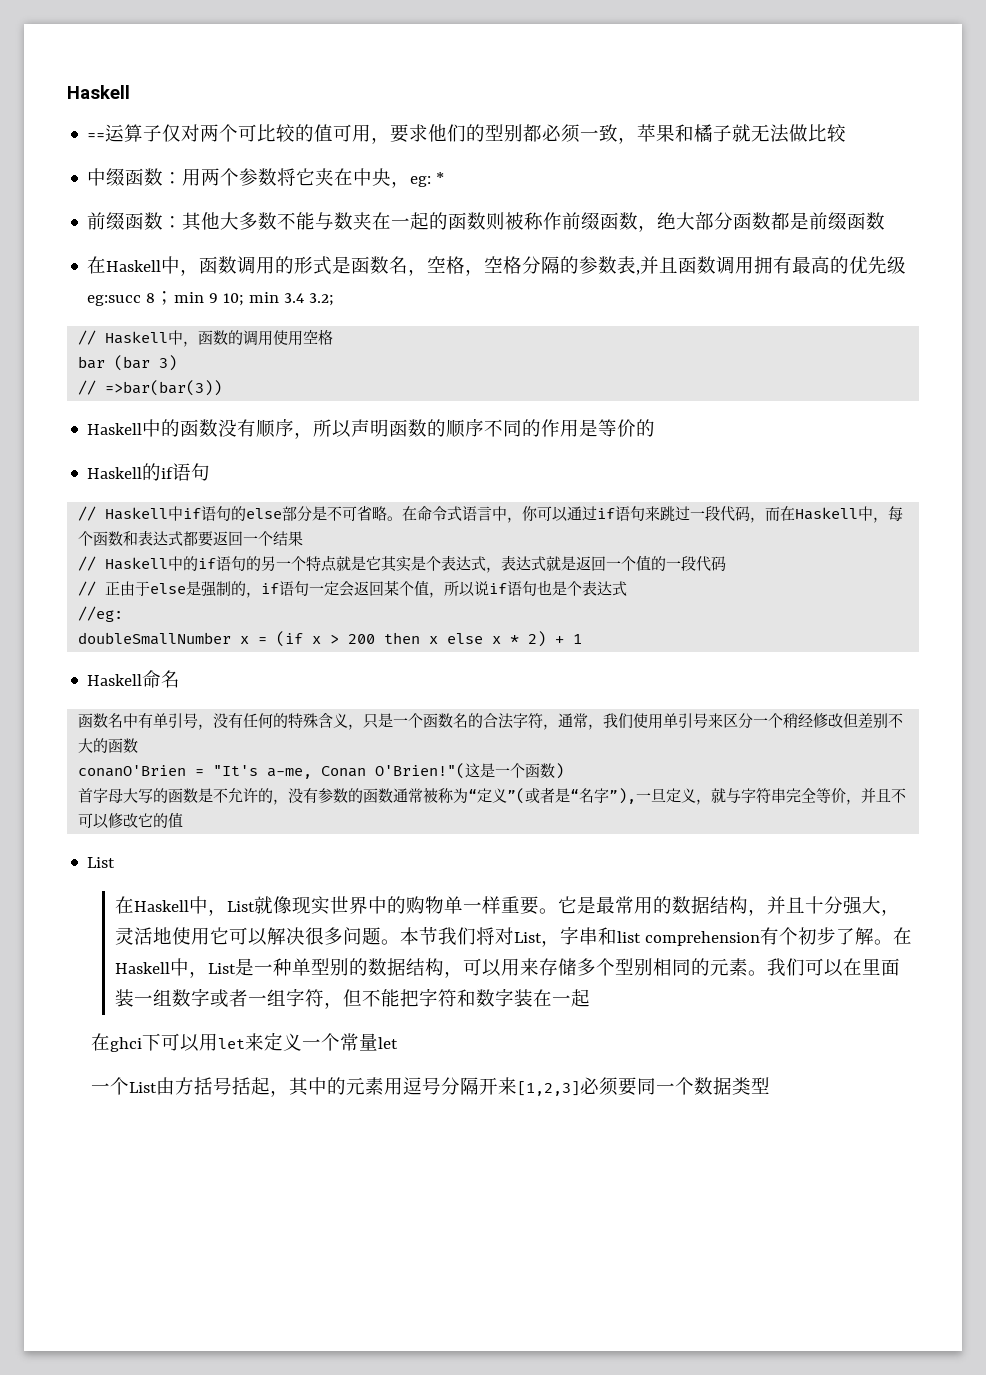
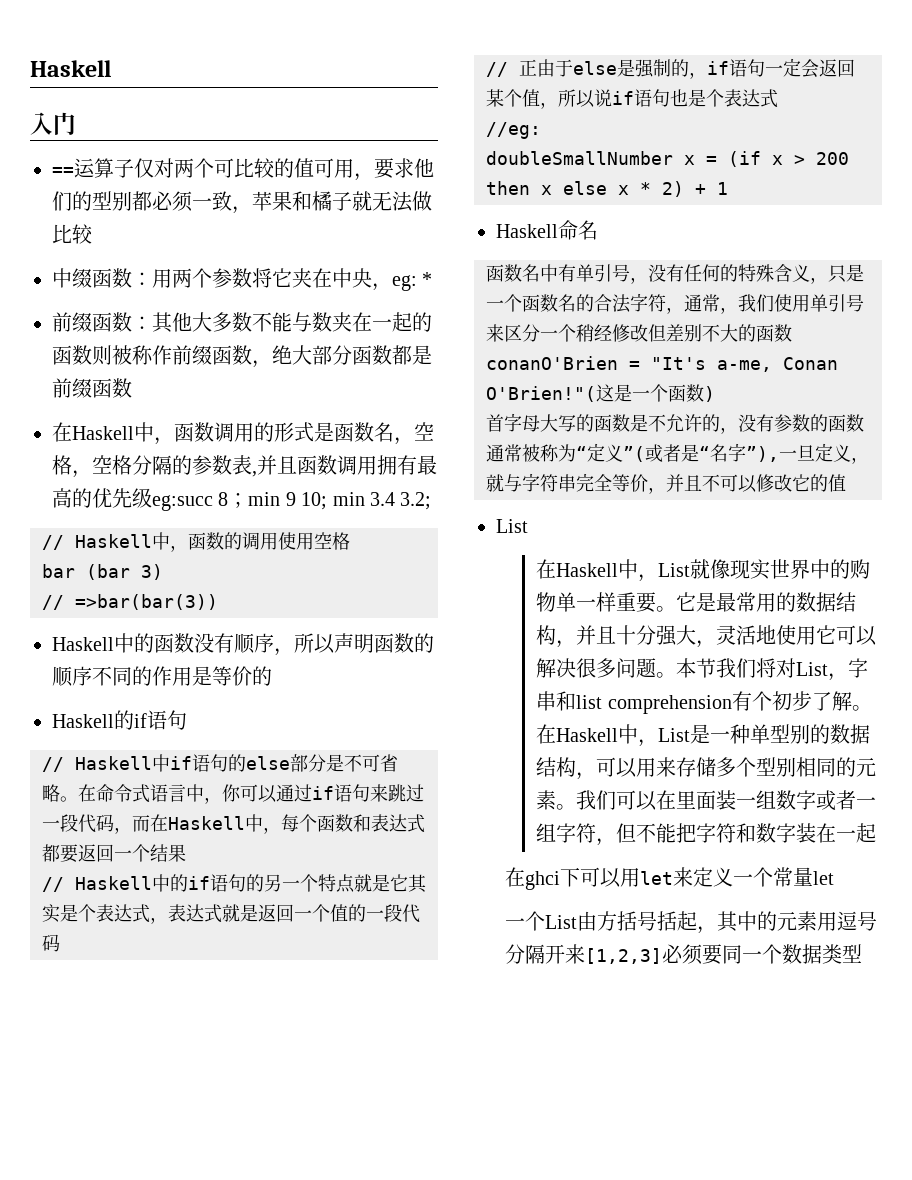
[67,85,130,99] Haskell -> [30,60,111,77] [30,112,76,135] Haskell // 入门

